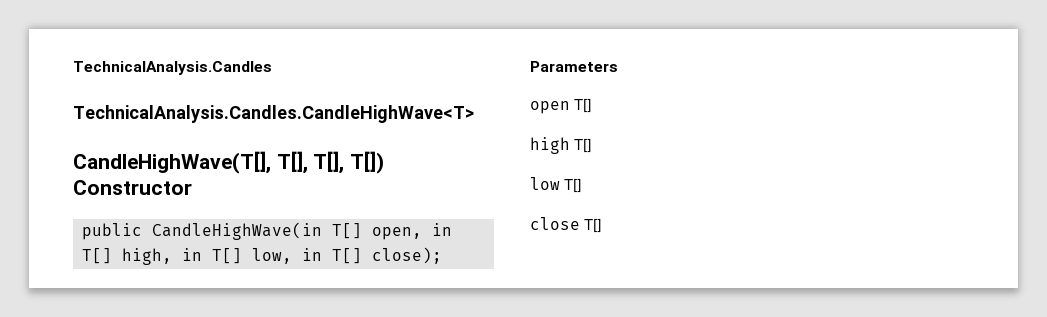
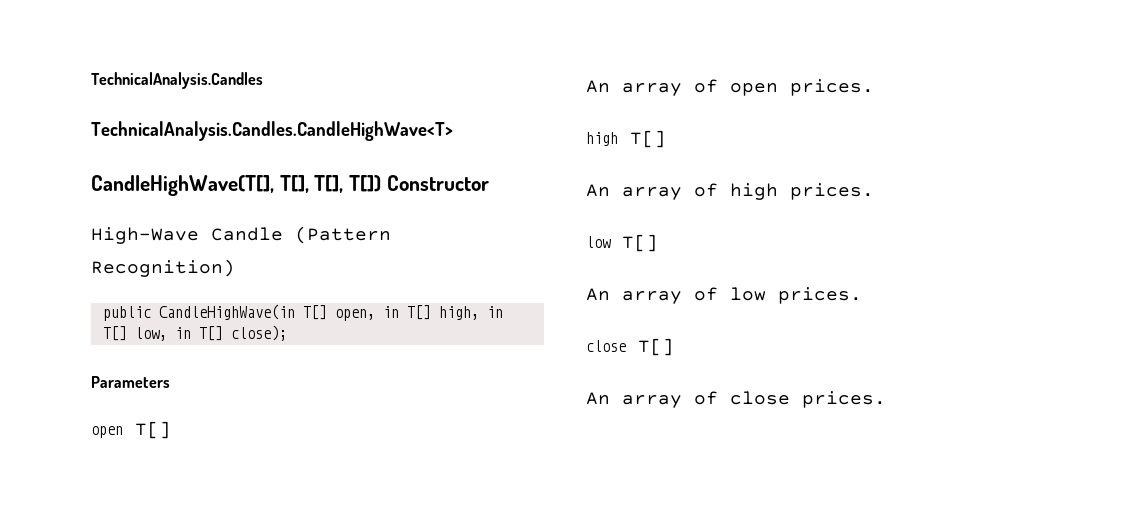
(192, 187) none -> [91,226,391,244] [91,259,235,277] // High-Wave Candle (Pattern Recognition)
[530,137,592,154] [530,177,582,193] [530,217,602,233] high T[] // low T[] // close T[] -> [586,79,874,96] [586,130,666,148] [586,183,874,200] [586,234,658,252] [586,287,862,304] [586,338,674,356] [586,391,886,408] An array of open prices. // high T[] // An array of high prices. // low T[] // An array of low prices. // close T[] // An array of close prices.

